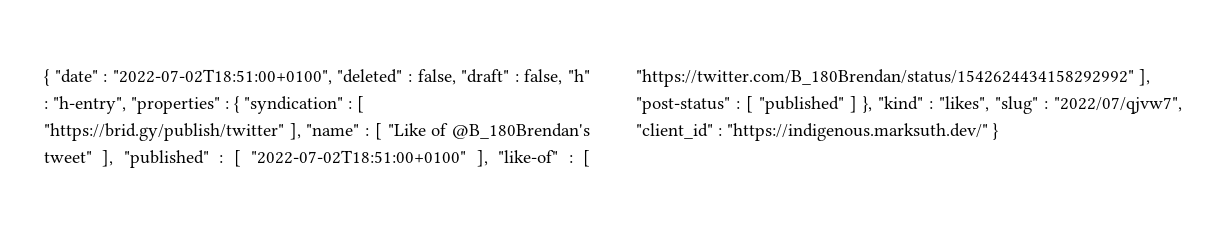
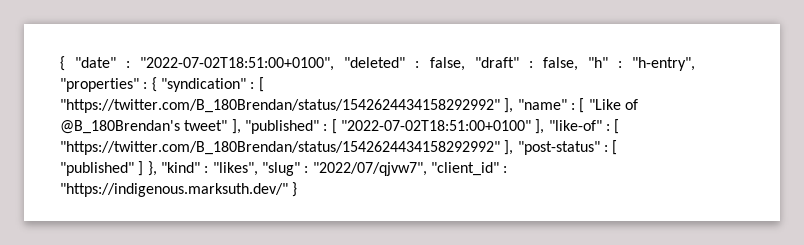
[44,123,284,141] "https://brid.gy/publish/twitter" -> [60,99,500,113] "https://twitter.com/B_180Brendan/status/1542624434158292992"

